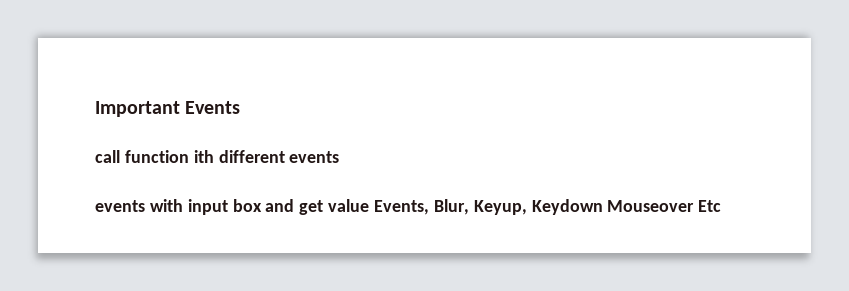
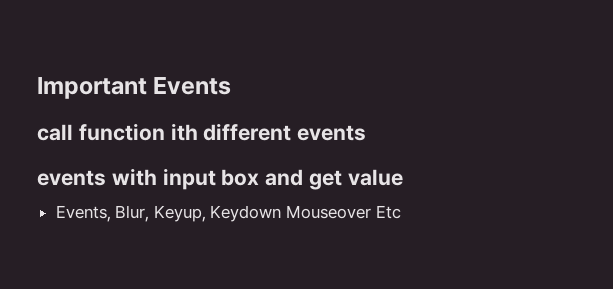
(370, 205) none -> (403, 177) //

